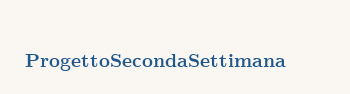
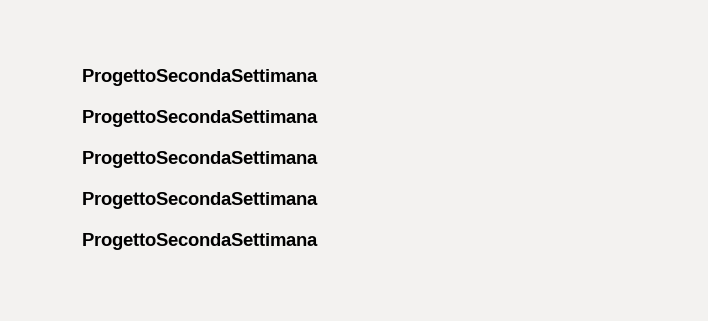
[25,54,286,71] ProgettoSecondaSettimana -> [82,69,318,86] [82,110,318,127] [82,151,318,168] [82,192,318,209] [82,233,318,250] ProgettoSecondaSettimana // ProgettoSecondaSettimana // ProgettoSecondaSettimana // ProgettoSecondaSettimana // ProgettoSecondaSettimana

